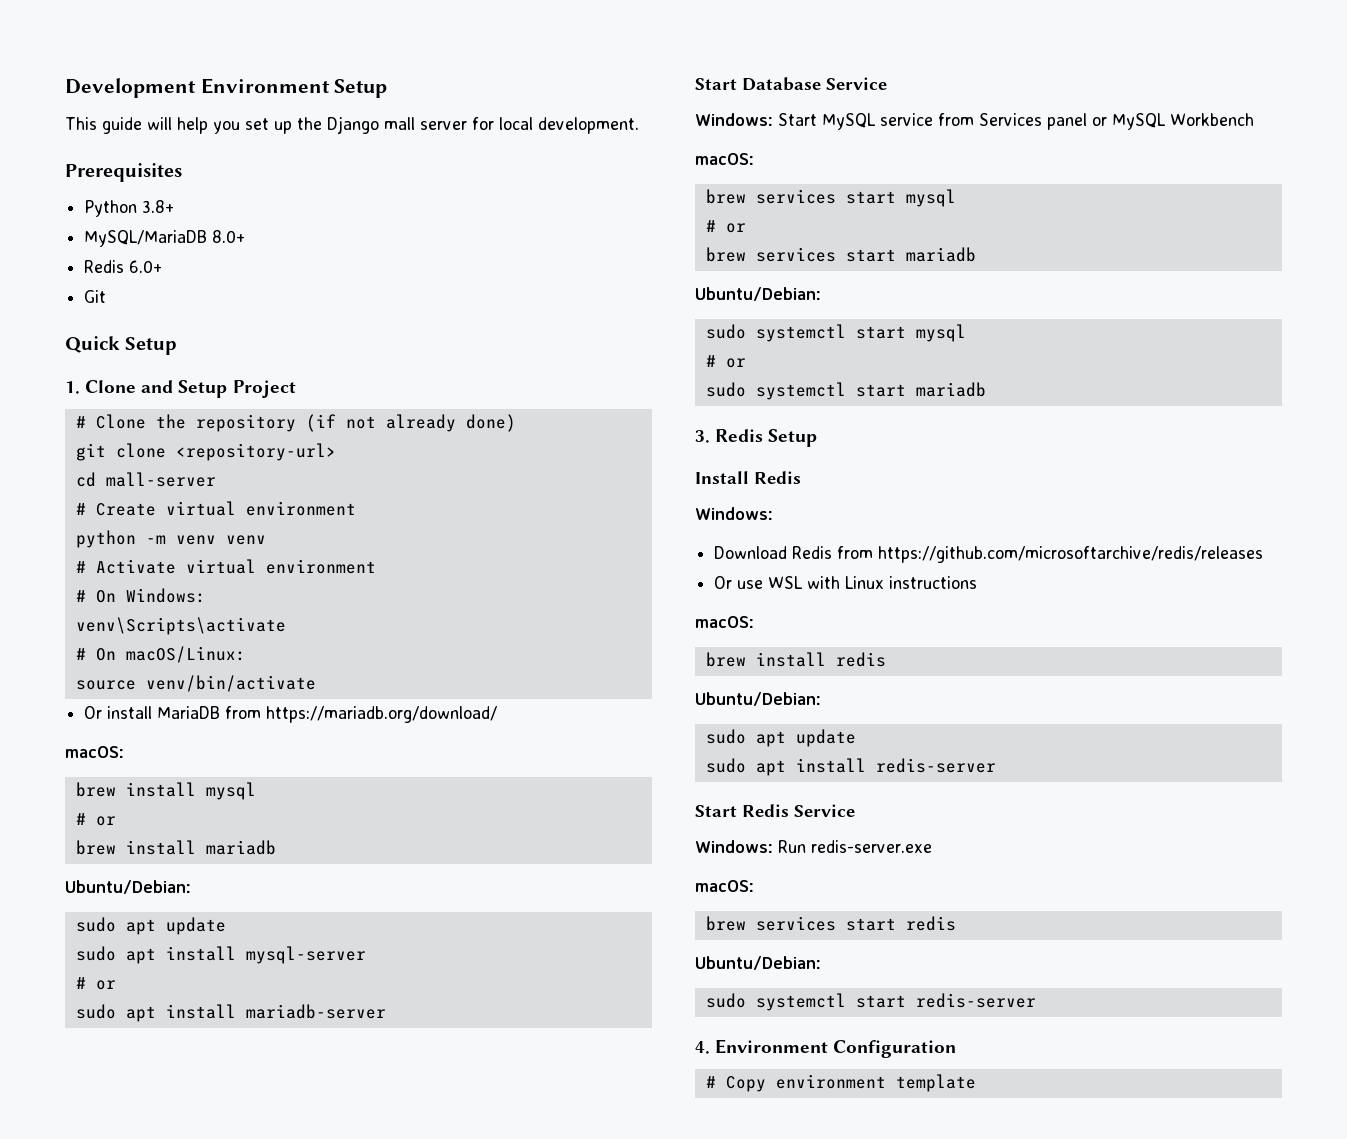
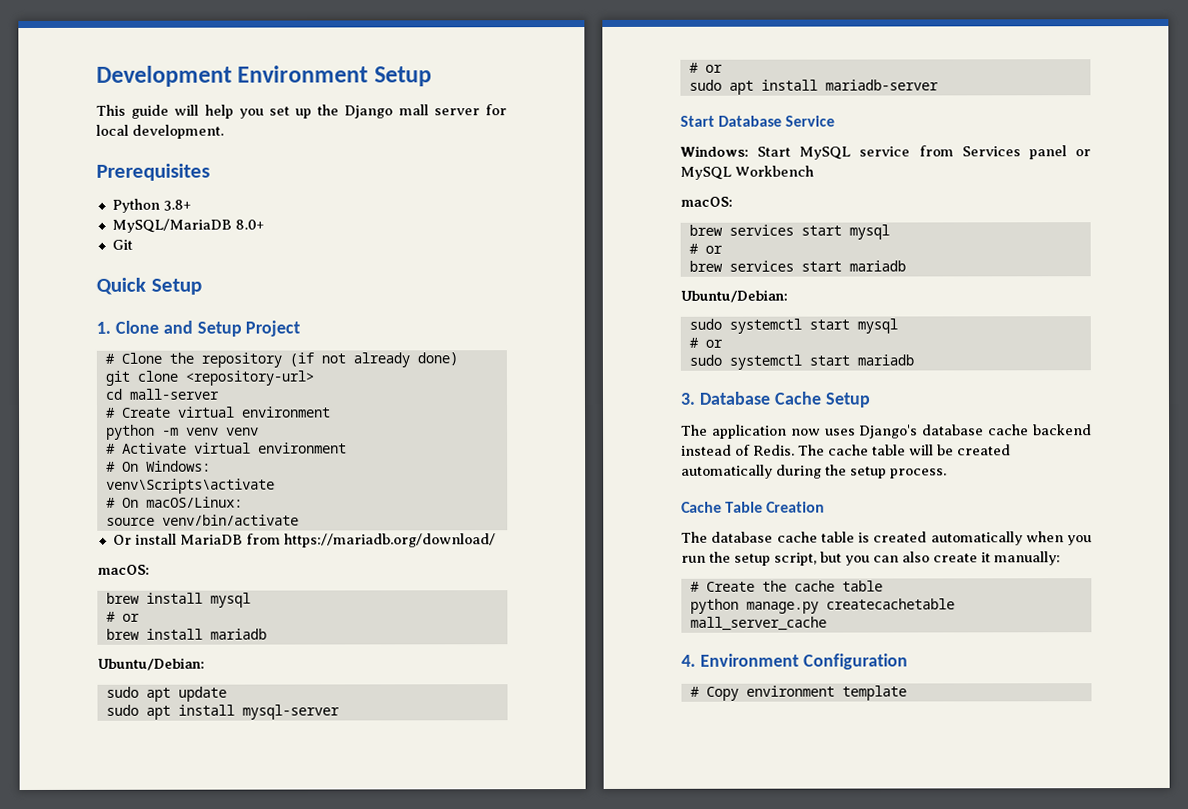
[84,260,163,273] // Redis 6.0+ -> (264, 224) none
[715,429,818,447] [695,471,801,484] [695,507,773,520] [714,546,1264,563] [714,576,978,589] [695,616,754,628] [705,652,886,667] [695,692,821,706] [705,729,856,747] [705,758,996,776] [695,804,855,817] [695,840,932,853] [695,880,754,892] [705,916,956,931] [695,956,821,970] [705,993,1036,1011] Redis Setup // Install Redis // Windows: // Download Redis from https://github.com/microsoftarchive/redis/releases // Or use WSL with Linux instructions // macOS: // brew install redis // Ubuntu/Debian: // sudo apt update // sudo apt install redis-server // Start Redis Service // Windows: Run redis-server.exe // macOS: // brew services start redis // Ubuntu/Debian: // sudo systemctl start redis-server -> [698,391,871,408] [681,424,1092,439] [681,444,1011,456] [681,464,947,479] [681,501,826,513] [681,531,1092,546] [681,551,1061,566] [689,580,883,592] [689,598,955,614] [689,616,827,631] Database Cache Setup // The application now uses Django's database cache backend instead of Redis. The cache table will be created automatically during the setup process. // Cache Table Creation // The database cache table is created automatically when you run the setup script, but you can also create it manually: // # Create the cache table // python manage.py createcachetable mall_server_cache

